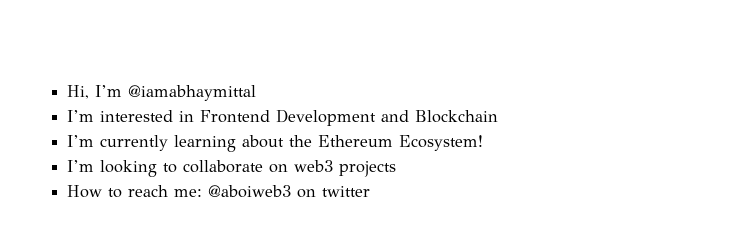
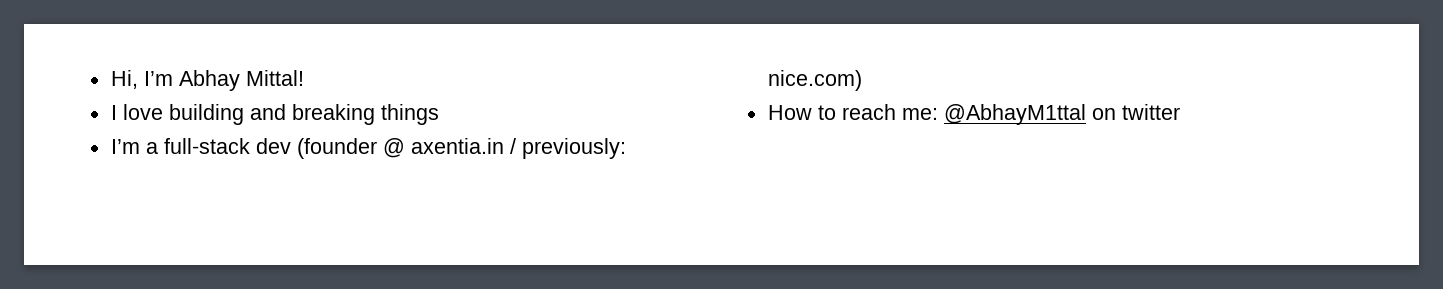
[128,85,257,101] [67,109,499,126] [67,135,484,152] [67,160,397,177] @iamabhaymittal // I’m interested in Frontend Development and Blockchain // I’m currently learning about the Ethereum Ecosystem! // I’m looking to collaborate on web3 projects -> [178,70,304,91] [110,104,439,125] [110,138,626,159] [767,70,862,91] Abhay Mittal! // I love building and breaking things // I’m a full-stack dev (founder @ axentia.in / previously: nice.com)
[208,185,292,198] @aboiweb3 -> [943,104,1086,125] @AbhayM1ttal

